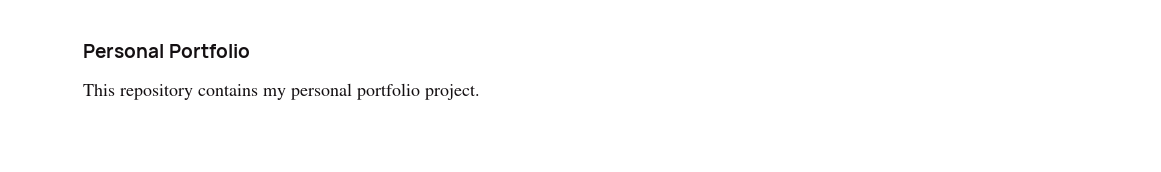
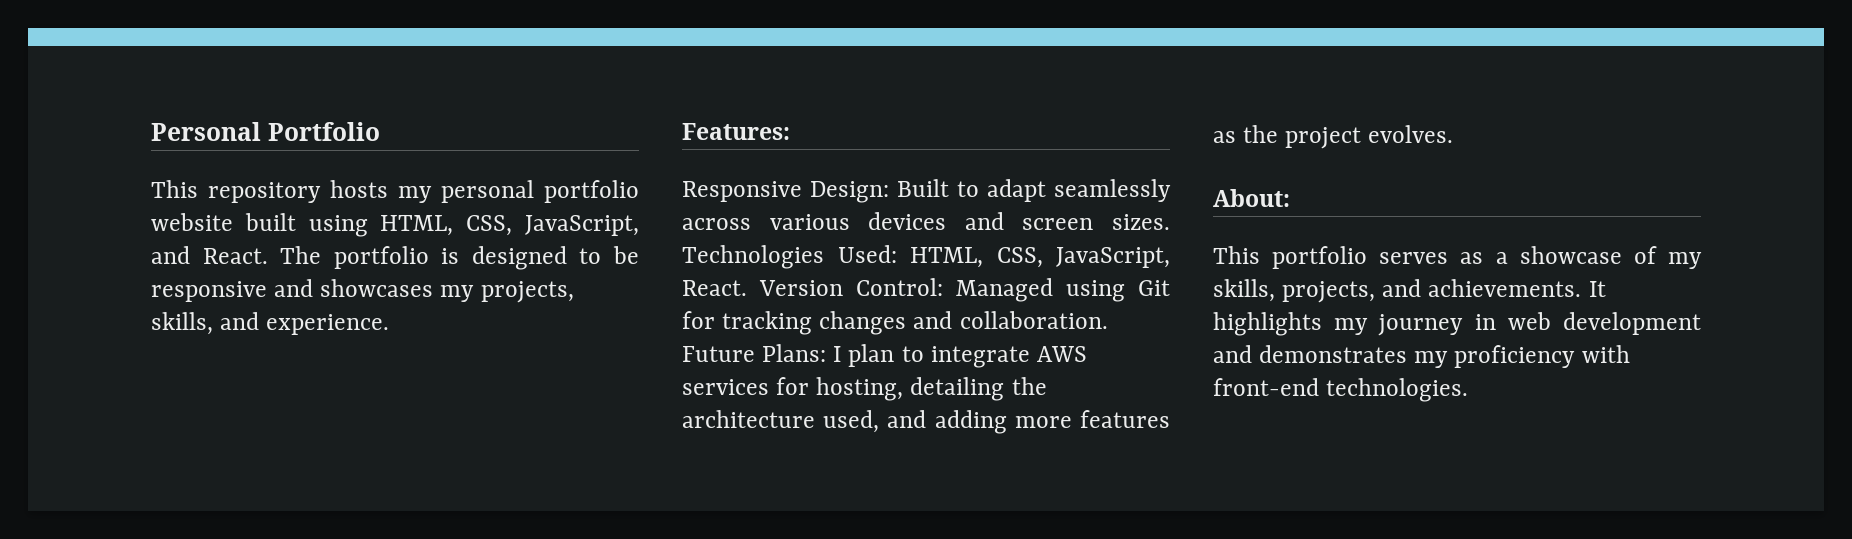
[198,84,258,96] contains -> [330,180,388,198] hosts
[425,84,480,100] project. -> [151,213,639,237] [151,246,639,270] [151,279,574,303] [151,312,390,335] [682,123,790,140] [682,179,1171,203] [682,212,1170,230] [682,245,1170,269] [682,278,1170,302] [682,311,1108,335] [682,344,1087,368] [682,377,1047,401] [682,410,1170,434] [1213,125,1454,149] [1213,189,1290,207] [1213,246,1702,269] [1213,279,1606,303] [1213,312,1701,336] [1213,345,1630,368] [1213,378,1469,402] website built using HTML, CSS, JavaScript, and React. The portfolio is designed to be responsive and showcases my projects, skills, and experience. // Features: // Responsive Design: Built to adapt seamlessly across various devices and screen sizes. Technologies Used: HTML, CSS, JavaScript, React. Version Control: Managed using Git for tracking changes and collaboration. Future Plans: I plan to integrate AWS services for hosting, detailing the architecture used, and adding more features as the project evolves. // About: // This portfolio serves as a showcase of my skills, projects, and achievements. It highlights my journey in web development and demonstrates my proficiency with front-end technologies.

